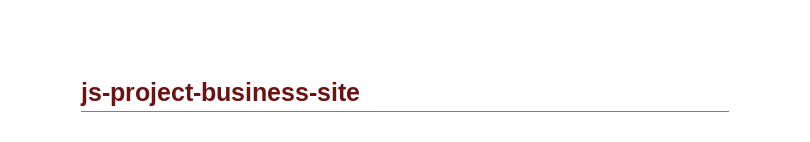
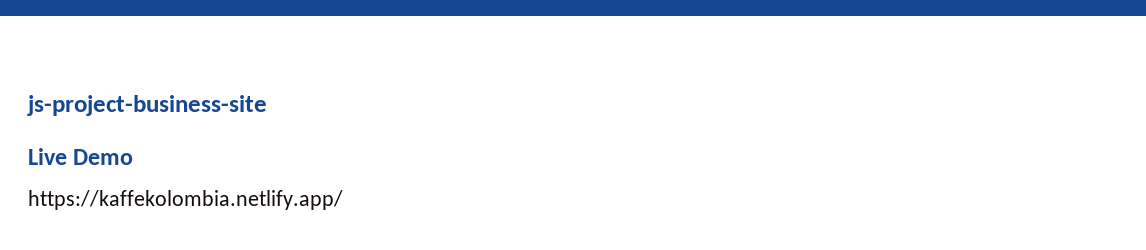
(360, 94) none -> [28,148,134,165] [28,190,343,210] // Live Demo // https://kaffekolombia.netlify.app/

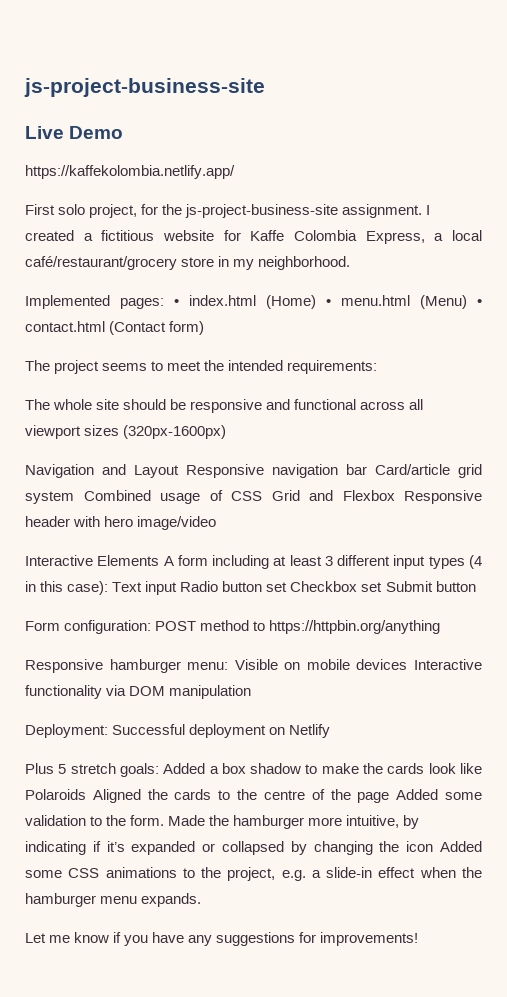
(343, 200) none -> [25,204,431,218] [25,230,483,244] [25,256,351,270] [25,295,482,309] [25,321,205,335] [25,360,378,374] [25,399,424,413] [25,425,227,439] [25,464,482,478] [25,490,482,504] [25,516,217,530] [25,555,482,569] [25,581,476,595] [25,620,441,634] [25,659,482,673] [25,685,252,699] [25,724,331,738] [25,763,483,777] [25,789,482,803] [25,815,420,829] [25,841,483,855] [25,867,482,881] [25,893,202,907] [25,932,419,946] // First solo project, for the js-project-business-site assignment. I created a fictitious website for Kaffe Colombia Express, a local café/restaurant/grocery store in my neighborhood. // Implemented pages: • index.html (Home) • menu.html (Menu) • contact.html (Contact form) // The project seems to meet the intended requirements: // The whole site should be responsive and functional across all viewport sizes (320px-1600px) // Navigation and Layout Responsive navigation bar Card/article grid system Combined usage of CSS Grid and Flexbox Responsive header with hero image/video // Interactive Elements A form including at least 3 different input types (4 in this case): Text input Radio button set Checkbox set Submit button // Form configuration: POST method to https://httpbin.org/anything // Responsive hamburger menu: Visible on mobile devices Interactive functionality via DOM manipulation // Deployment: Successful deployment on Netlify // Plus 5 stretch goals: Added a box shadow to make the cards look like Polaroids Aligned the cards to the centre of the page Added some validation to the form. Made the hamburger more intuitive, by indicating if it’s expanded or collapsed by changing the icon Added some CSS animations to the project, e.g. a slide-in effect when the hamburger menu expands. // Let me know if you have any suggestions for improvements!

